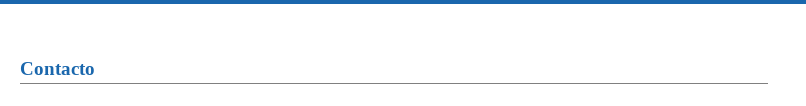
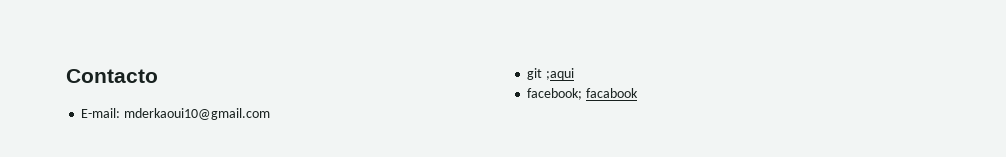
(95, 68) none -> [81,108,271,120] [527,68,575,80] [527,88,639,100] // E-mail: mderkaoui10@gmail.com // git ;aqui // facebook; facabook

